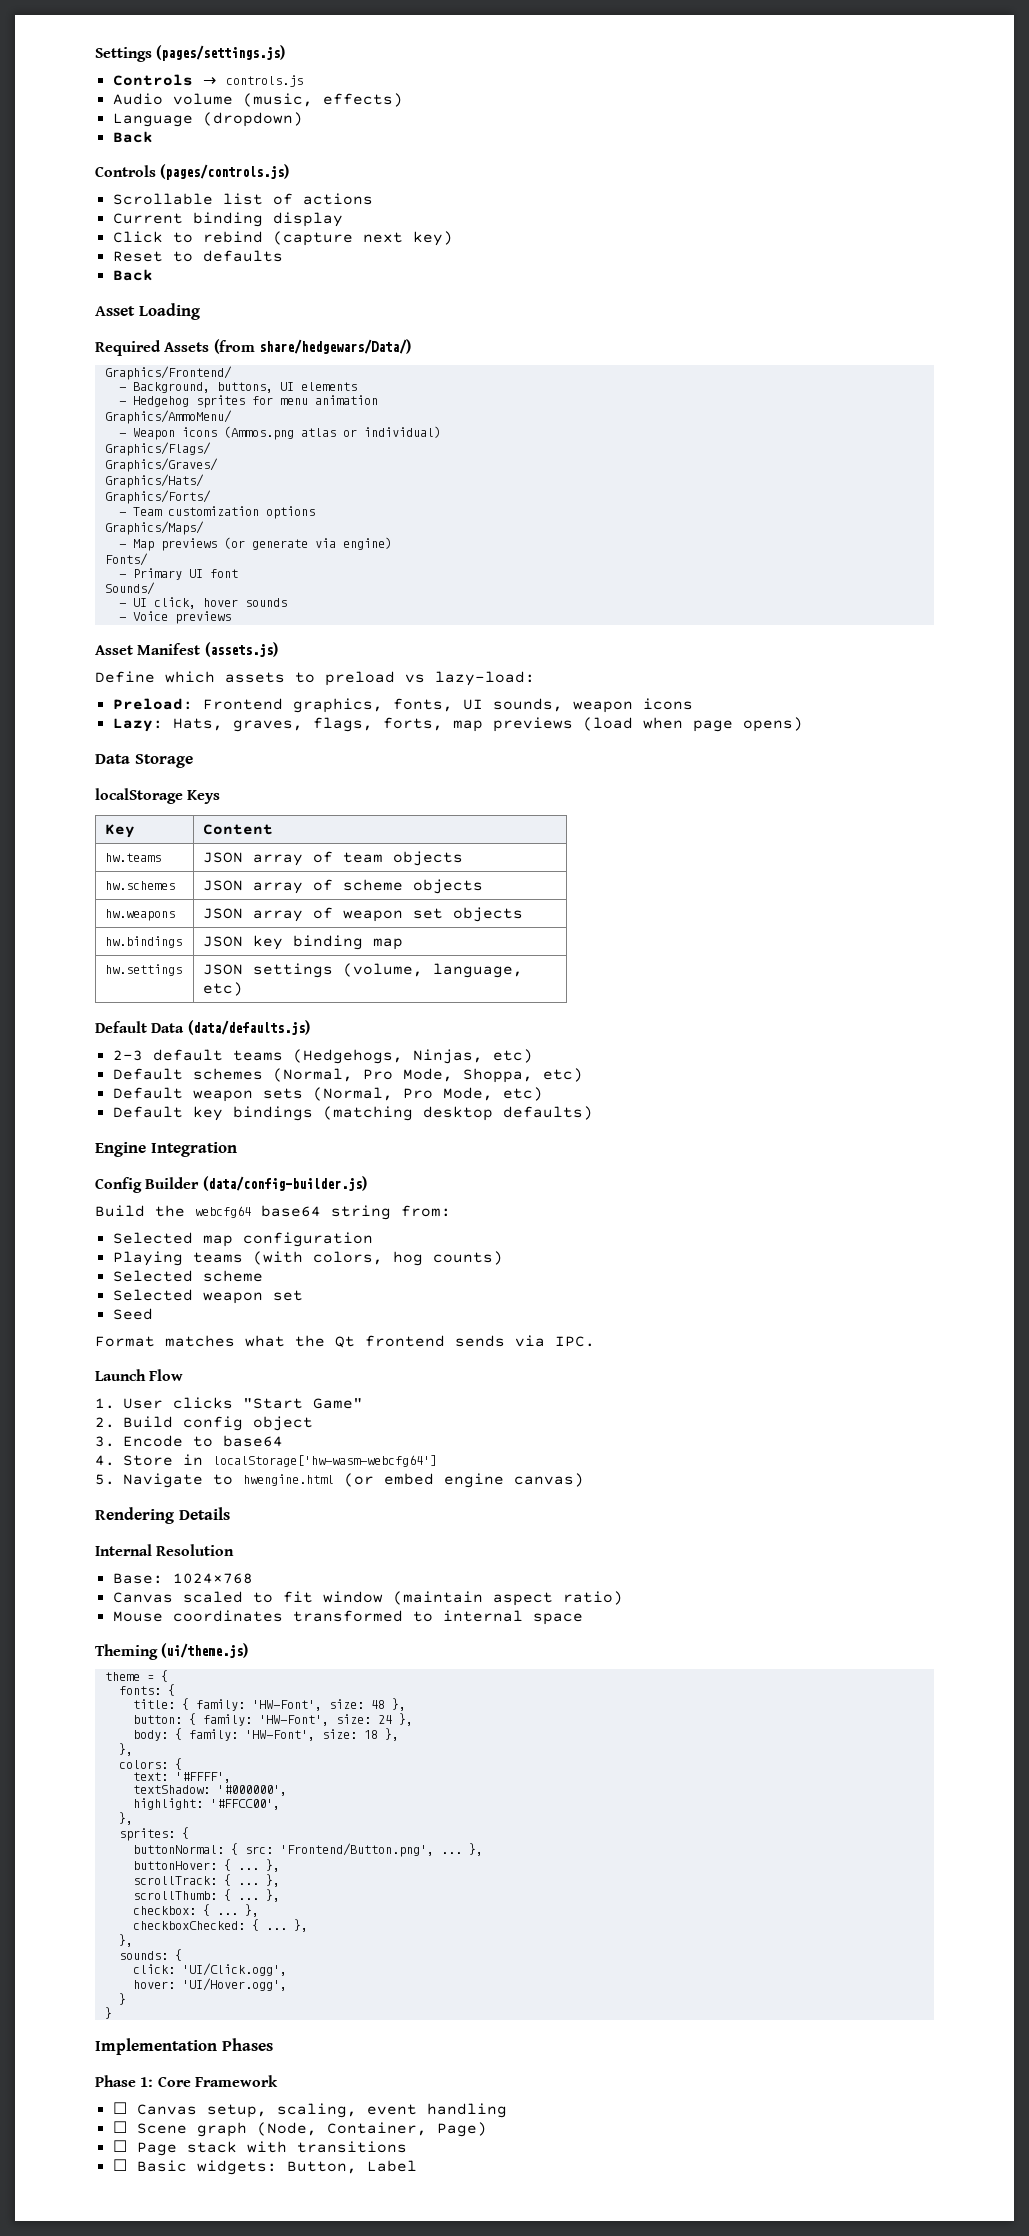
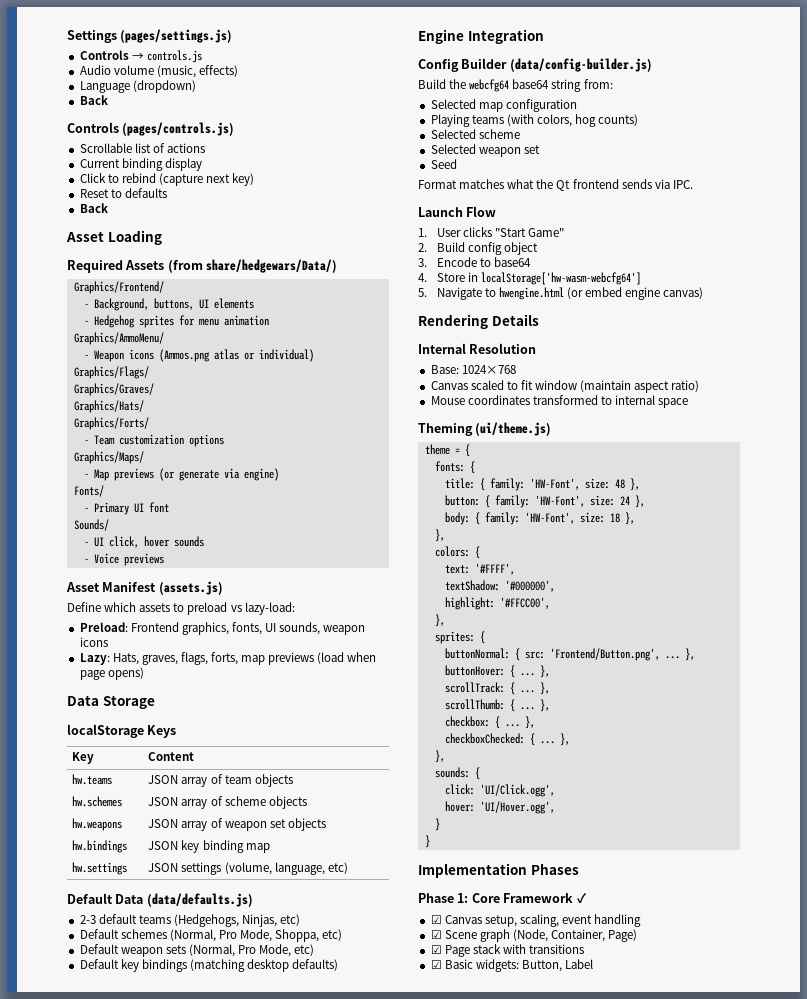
[112,2102,127,2114] // ☐ -> [576,893,587,904] [430,915,442,924] ✓ // ☑
[112,2121,127,2133] ☐ -> [430,930,442,939] ☑
[112,2140,127,2152] ☐ -> [430,945,442,954] ☑
[112,2159,127,2171] ☐ -> [430,960,442,969] ☑

